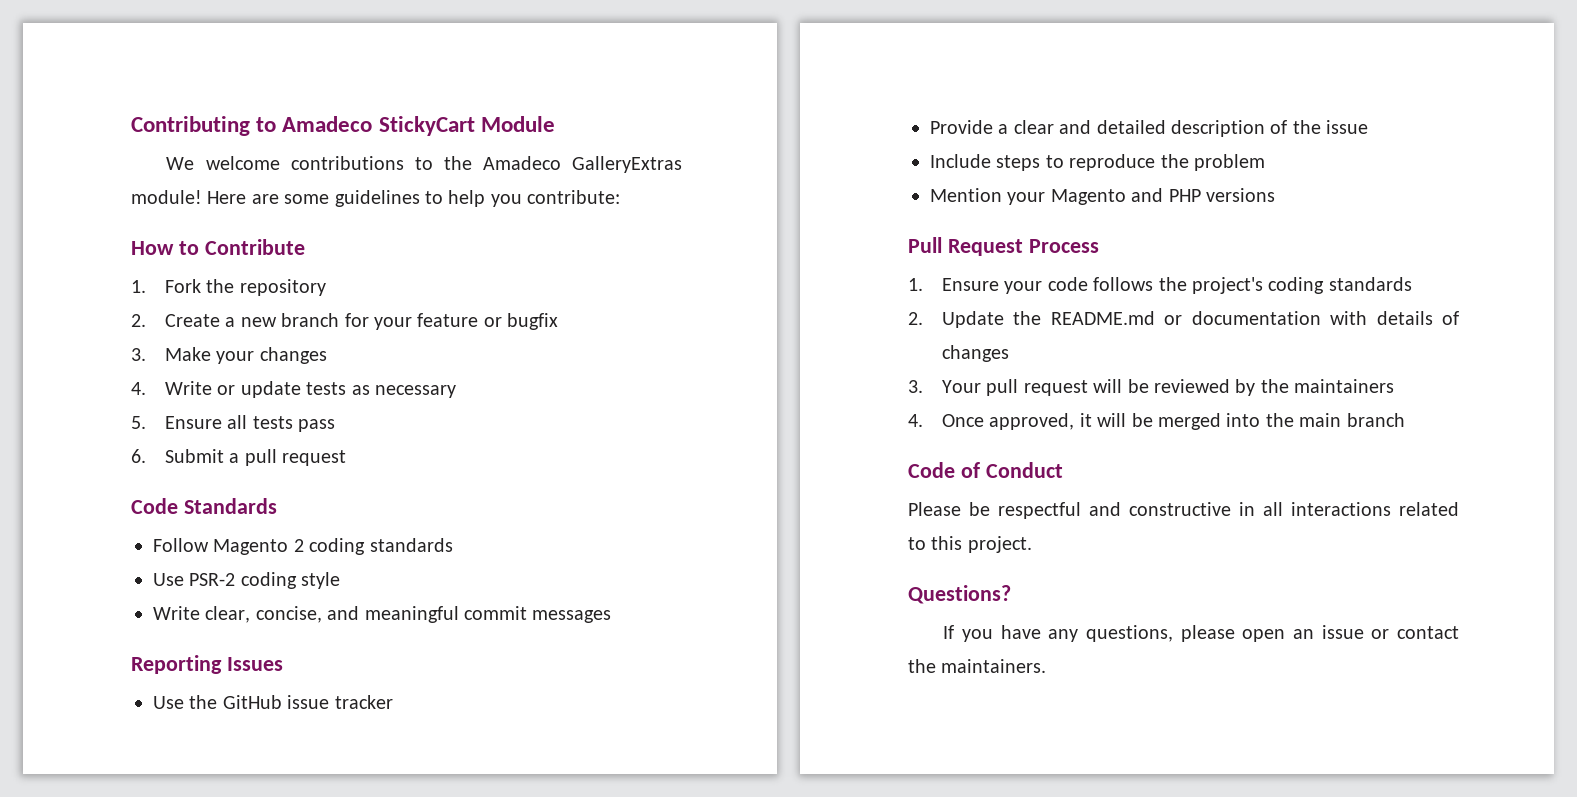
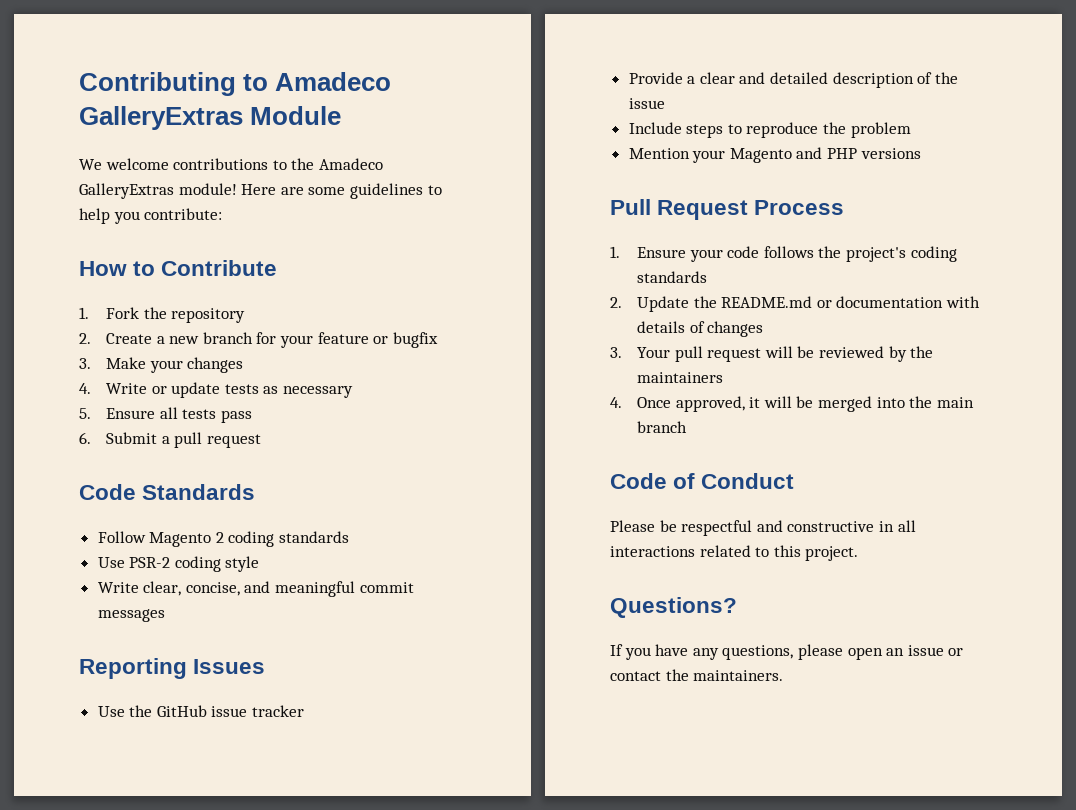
[378,116,475,136] StickyCart -> [79,106,243,130] GalleryExtras

